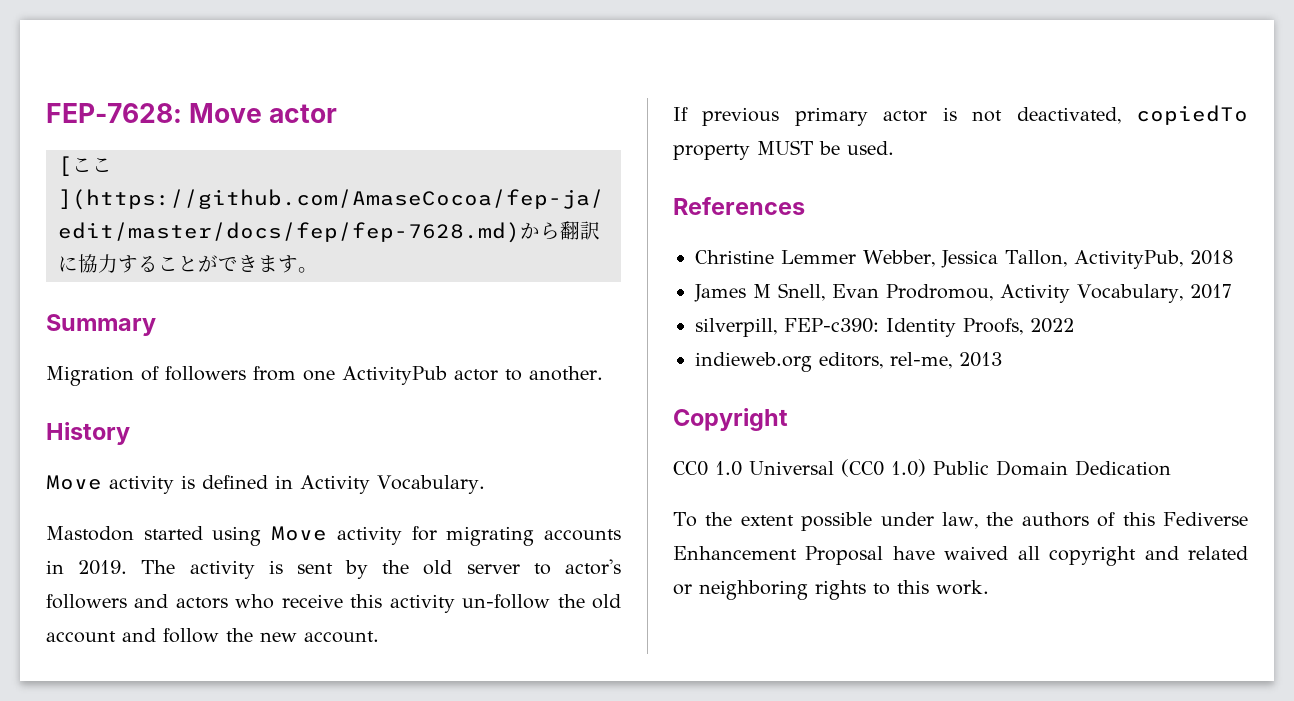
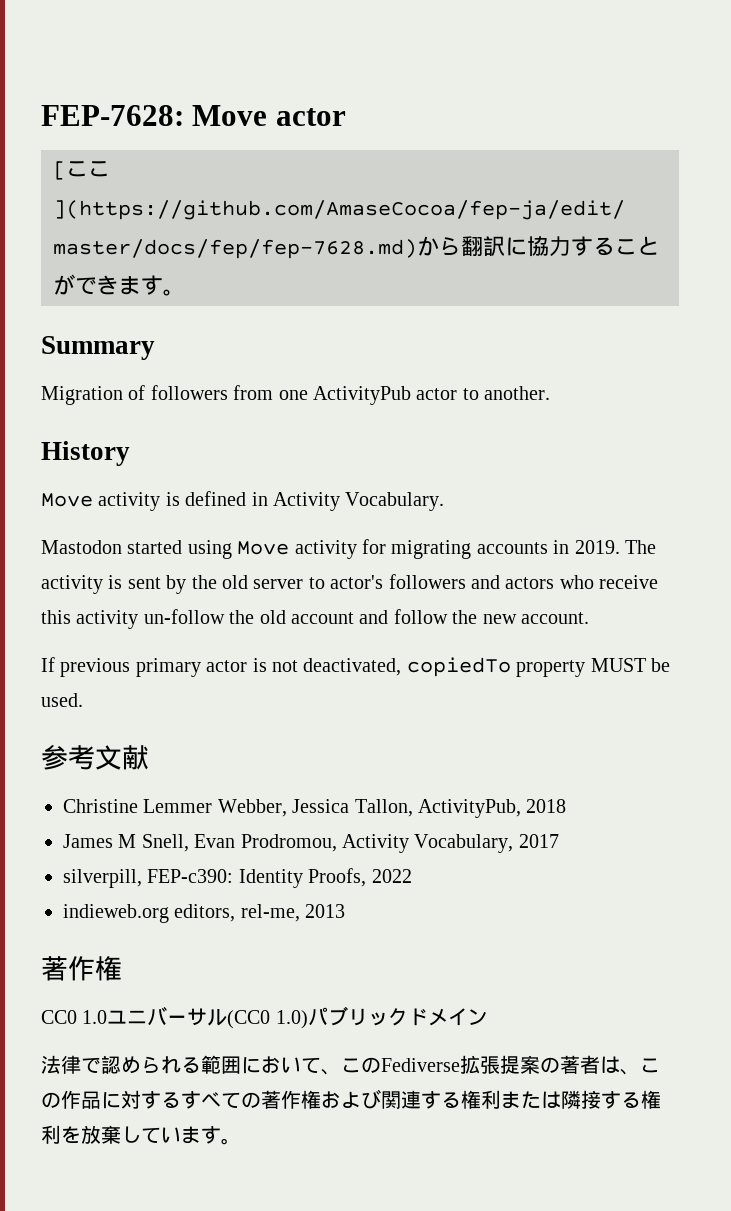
[673,197,805,215] References -> [41,745,149,770] 参考文献
[673,408,788,431] Copyright -> [41,956,122,981] 著作権
[749,459,1171,477] [673,512,1248,531] [673,546,1248,566] [673,580,989,600] Universal (CC0 1.0) Public Domain Dedication // To the extent possible under law, the authors of this Fediverse Enhancement Proposal have waived all copyright and related or neighboring rights to this work. -> [107,1006,488,1029] [41,1055,660,1075] [41,1089,661,1109] [41,1125,241,1145] ユニバーサル(CC0 1.0)パブリックドメイン // 法律で認められる範囲において、このFediverse拡張提案の著者は、この作品に対するすべての著作権および関連する権利または隣接する権利を放棄しています。

